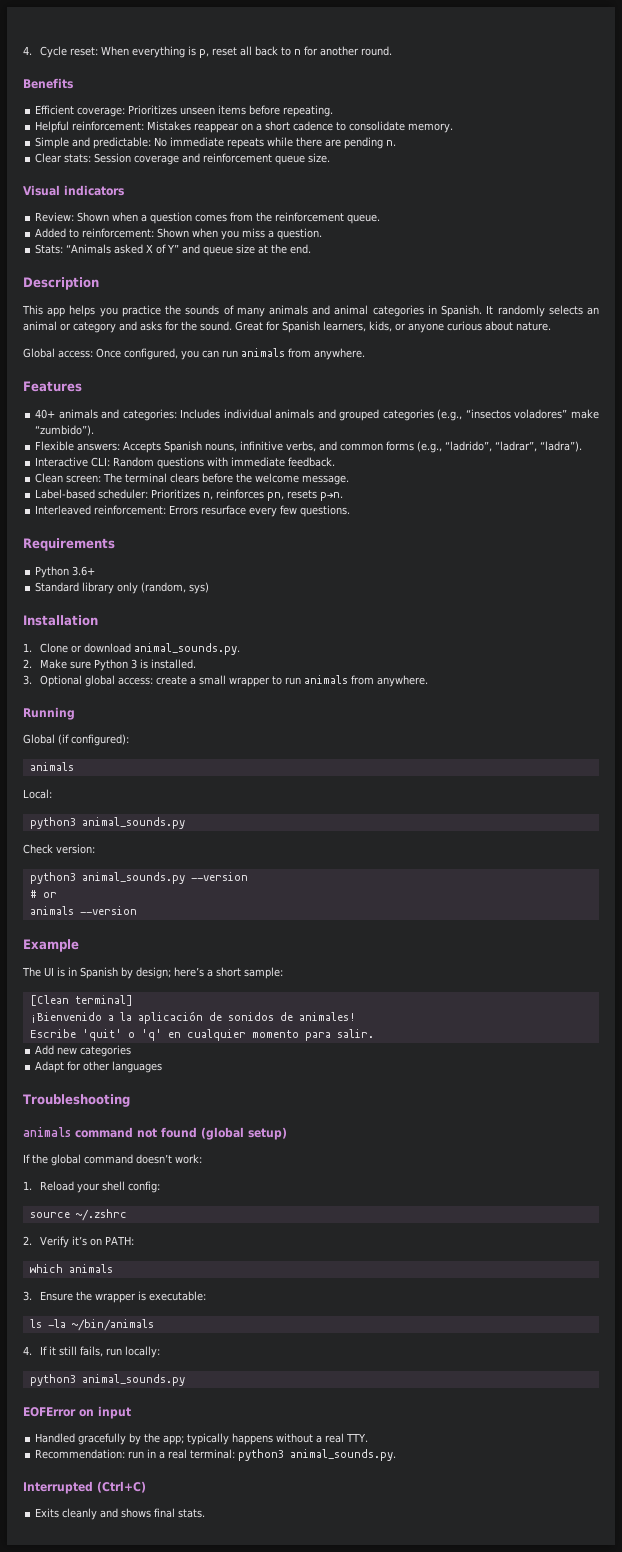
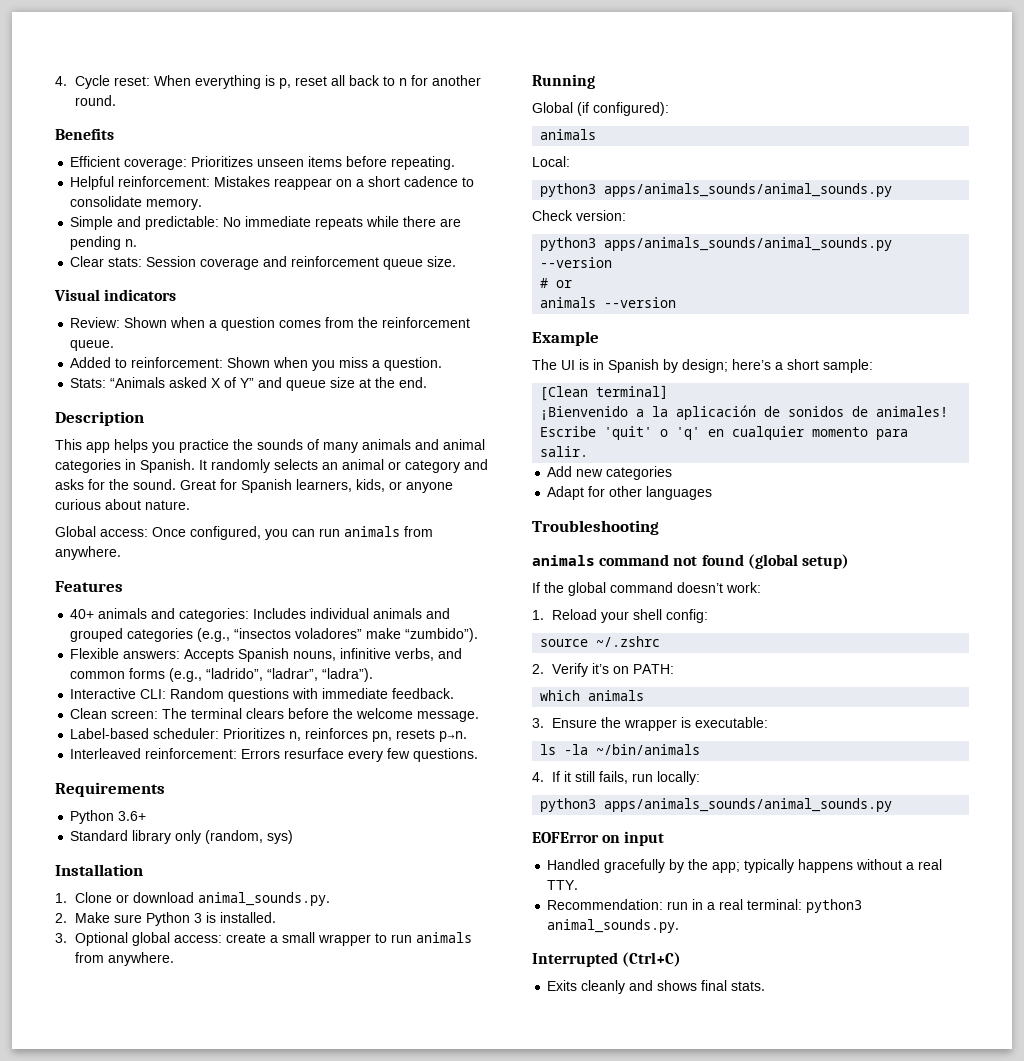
[81,817,185,829] animal_sounds.py -> [604,183,893,197] apps/animals_sounds/animal_sounds.py
[81,872,185,884] animal_sounds.py -> [604,237,893,251] apps/animals_sounds/animal_sounds.py
[81,1374,185,1386] animal_sounds.py -> [604,798,893,812] apps/animals_sounds/animal_sounds.py

